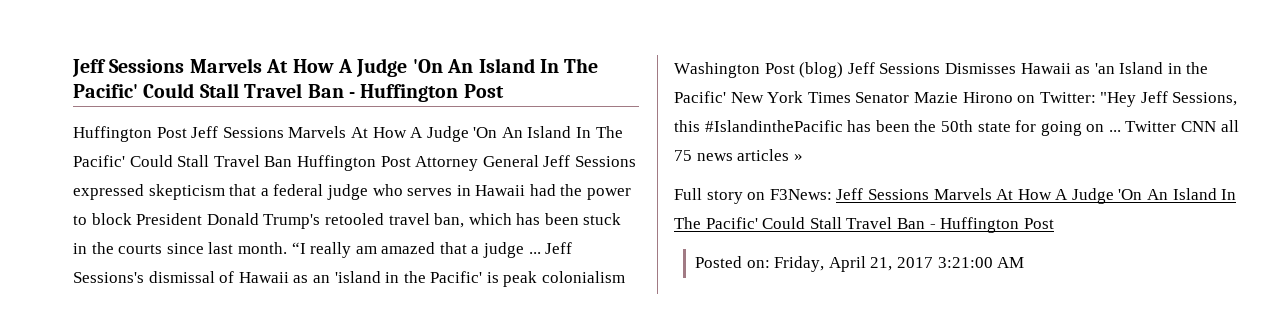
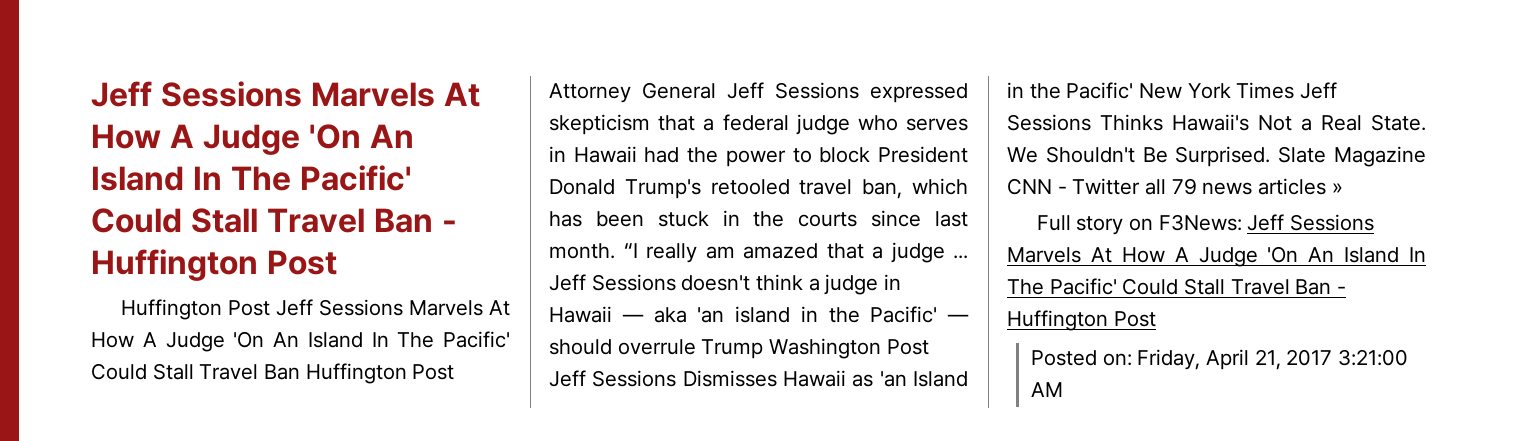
[73,271,626,287] Sessions's dismissal of Hawaii as an 'island in the Pacific' is peak colonialism -> [591,274,902,295] [549,306,969,323] [549,339,764,359] Sessions doesn't think a judge in Hawaii — aka 'an island in the Pacific' — should overrule Trump
[799,62,844,78] (blog) -> (929, 347) none
[855,91,1238,107] [674,120,1239,136] [674,150,692,161] Senator Mazie Hirono on Twitter: "Hey Jeff Sessions, this #IslandinthePacific has been the 50th state for going on ... Twitter CNN all 75 -> [1300,82,1338,99] [1007,114,1426,131] [1007,146,1426,167] [1007,178,1197,195] Jeff Sessions Thinks Hawaii's Not a Real State. We Shouldn't Be Surprised. Slate Magazine CNN - Twitter all 79

